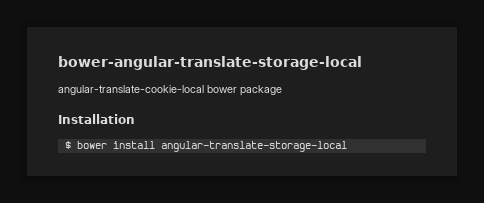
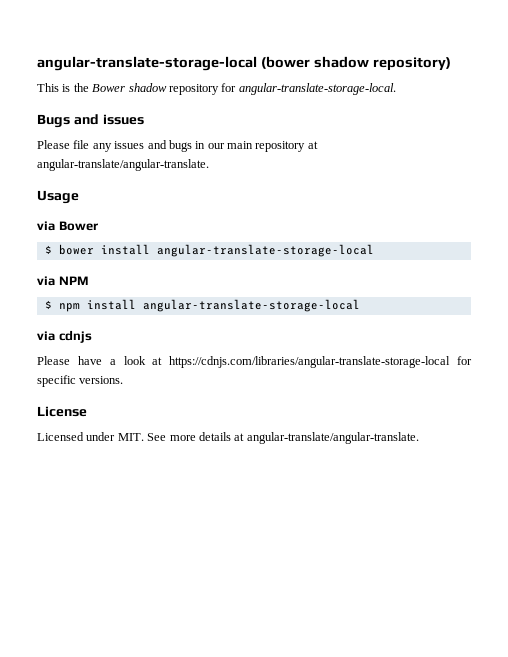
[58,56,362,70] [58,85,282,96] [58,114,135,124] [64,141,347,152] bower-angular-translate-storage-local // angular-translate-cookie-local bower package // Installation // $ bower install angular-translate-storage-local -> [37,56,451,71] [37,83,396,95] [37,114,144,128] [37,140,318,152] [37,159,209,171] [37,190,79,204] [37,221,98,231] [44,244,374,257] [37,276,89,286] [44,299,360,312] [37,330,92,343] [37,356,472,368] [37,375,124,387] [37,406,87,417] [37,432,419,444] angular-translate-storage-local (bower shadow repository) // This is the Bower shadow repository for angular-translate-storage-local. // Bugs and issues // Please file any issues and bugs in our main repository at angular-translate/angular-translate. // Usage // via Bower // $ bower install angular-translate-storage-local // via NPM // $ npm install angular-translate-storage-local // via cdnjs // Please have a look at https://cdnjs.com/libraries/angular-translate-storage-local for specific versions. // License // Licensed under MIT. See more details at angular-translate/angular-translate.

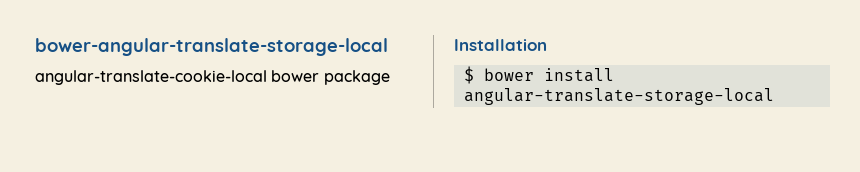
[37,56,451,71] [37,83,396,95] [37,114,144,128] [37,140,318,152] [37,159,209,171] [37,190,79,204] [37,221,98,231] [44,244,374,257] [37,276,89,286] [44,299,360,312] [37,330,92,343] [37,356,472,368] [37,375,124,387] [37,406,87,417] [37,432,419,444] angular-translate-storage-local (bower shadow repository) // This is the Bower shadow repository for angular-translate-storage-local. // Bugs and issues // Please file any issues and bugs in our main repository at angular-translate/angular-translate. // Usage // via Bower // $ bower install angular-translate-storage-local // via NPM // $ npm install angular-translate-storage-local // via cdnjs // Please have a look at https://cdnjs.com/libraries/angular-translate-storage-local for specific versions. // License // Licensed under MIT. See more details at angular-translate/angular-translate. -> [35,38,388,56] [35,70,390,85] [454,39,547,51] [463,66,614,84] [463,88,774,105] bower-angular-translate-storage-local // angular-translate-cookie-local bower package // Installation // $ bower install angular-translate-storage-local

